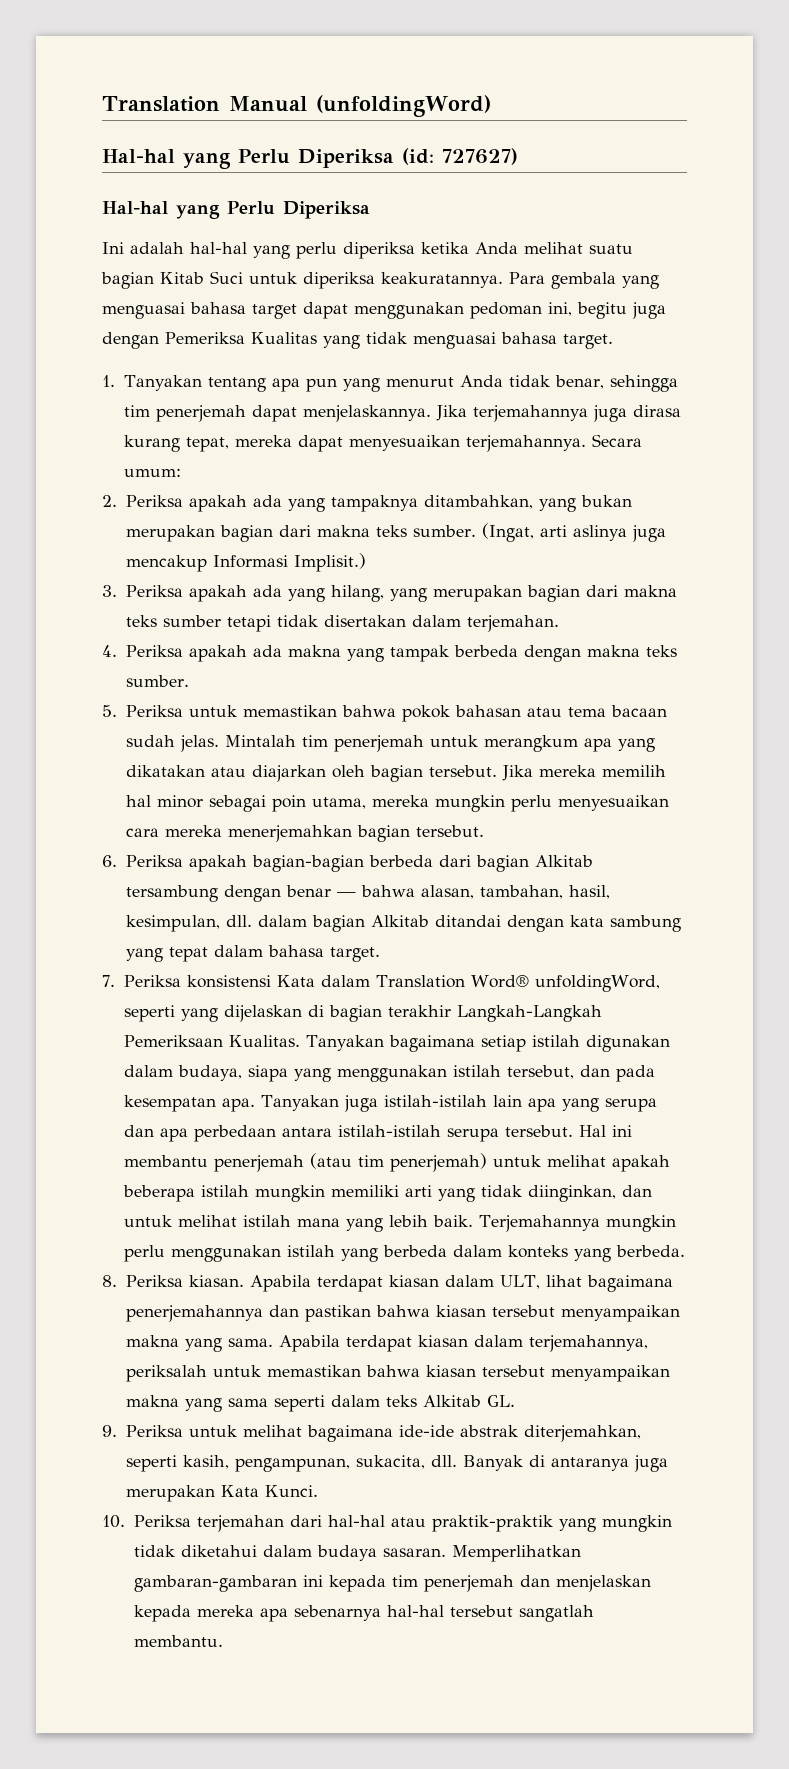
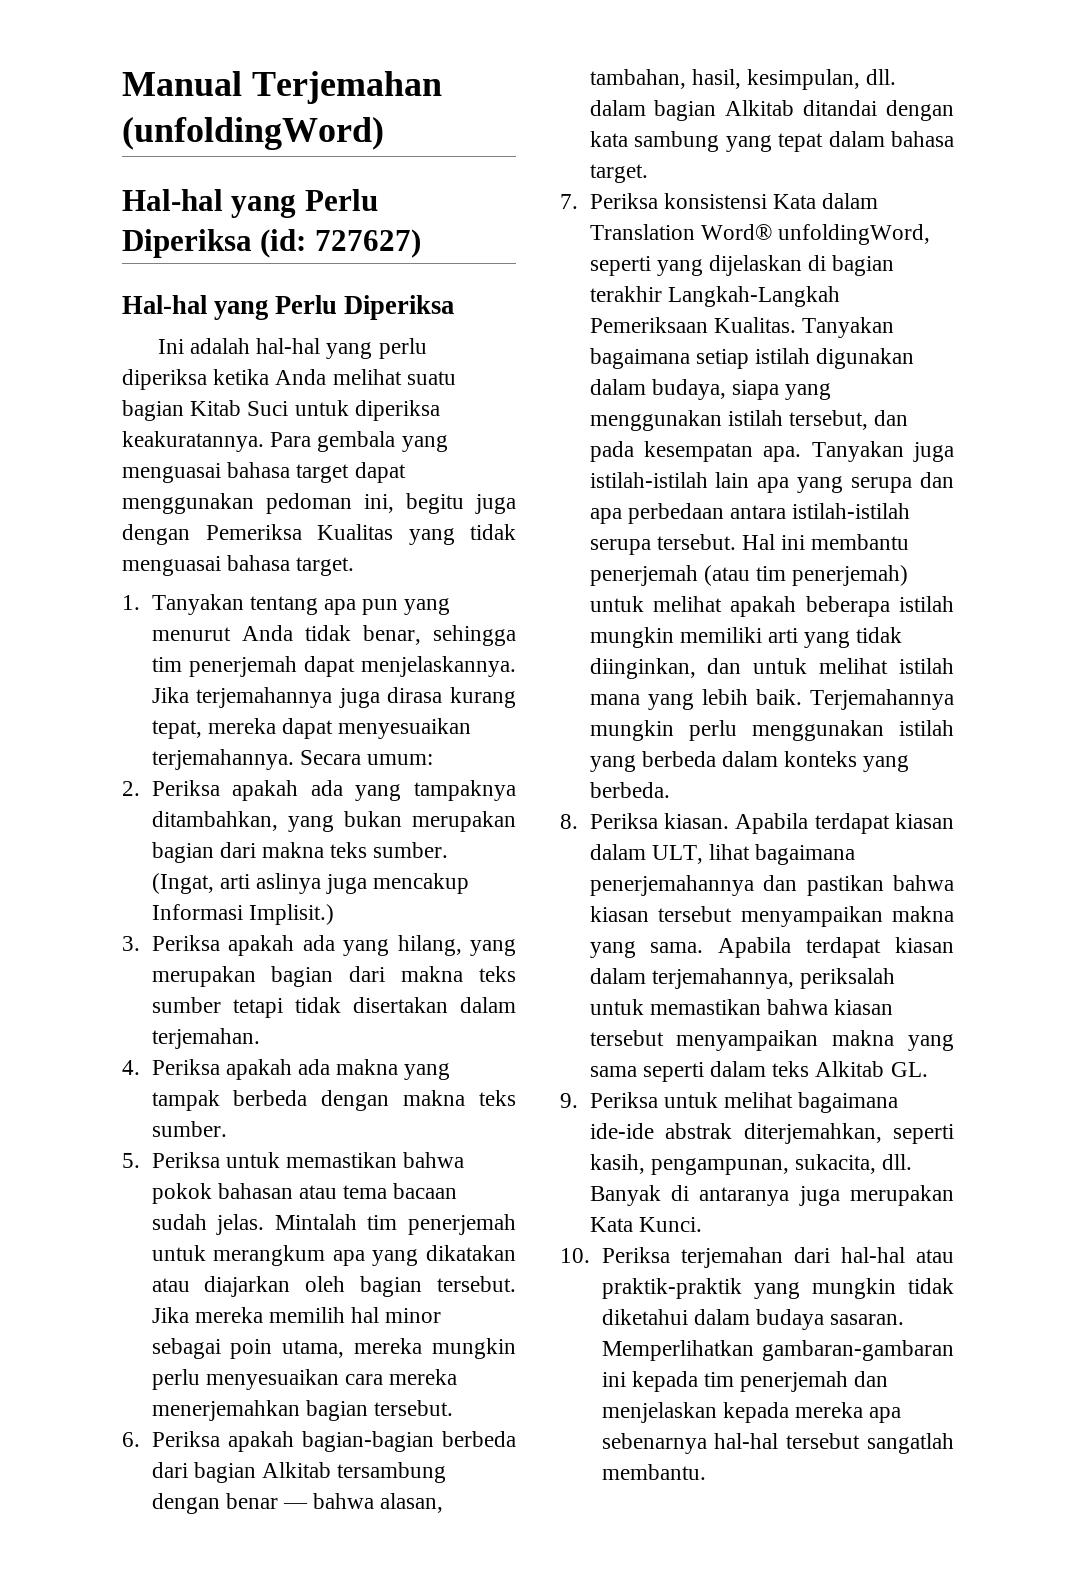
[102,96,307,112] Translation Manual -> [122,71,442,104] Manual Terjemahan

